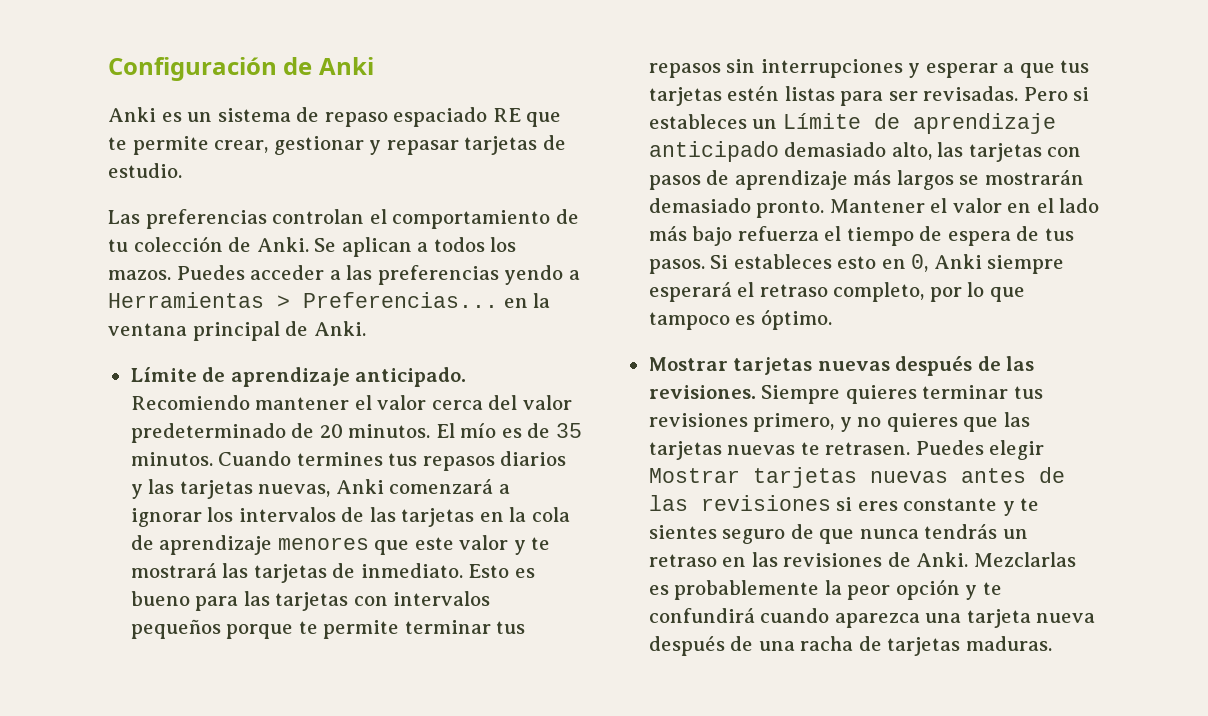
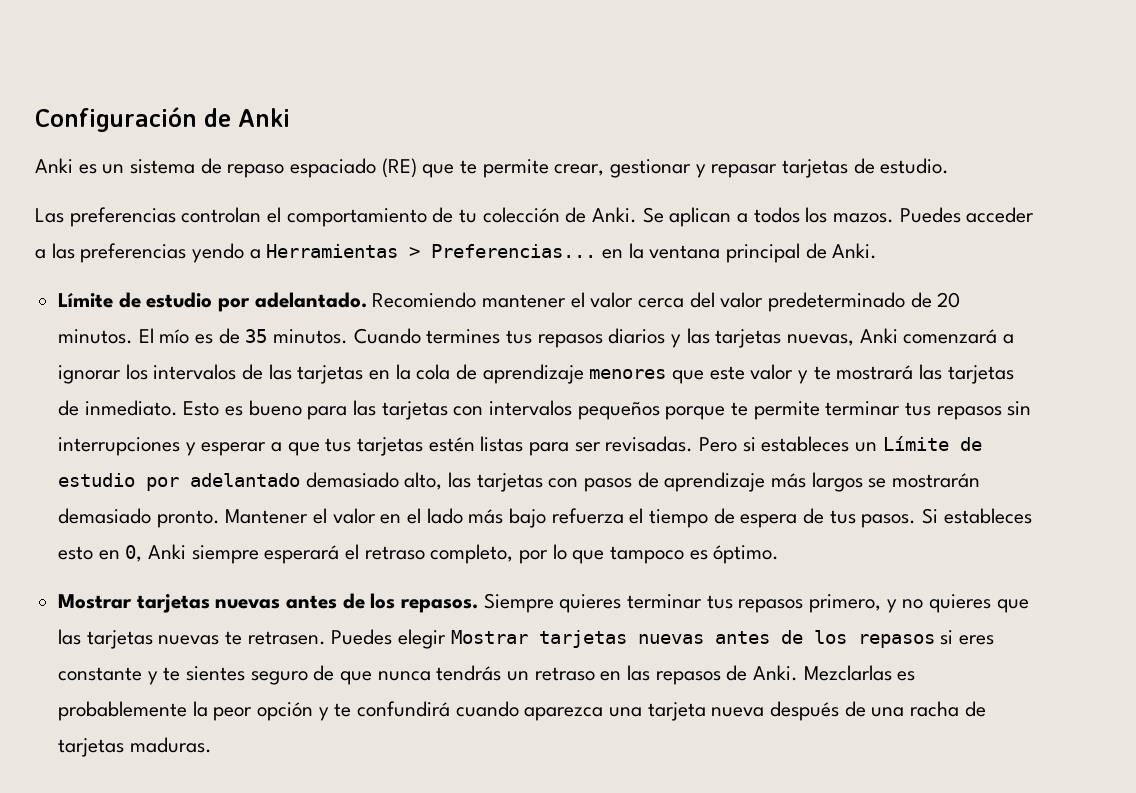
[492,108,521,122] RE -> [381,158,417,178] (RE)
[230,367,467,387] aprendizaje anticipado. -> [146,292,367,312] estudio por adelantado.
[912,113,1056,134] [648,141,779,162] aprendizaje anticipado -> [58,473,301,491] estudio por adelantado
[895,356,1035,376] [648,385,756,399] después de las revisiones. -> [286,593,479,613] antes de los repasos.
[648,413,748,427] revisiones -> [738,599,804,613] repasos
[648,495,831,511] las revisiones -> [813,630,935,648] los repasos
[783,553,883,567] revisiones -> [655,671,721,685] repasos

